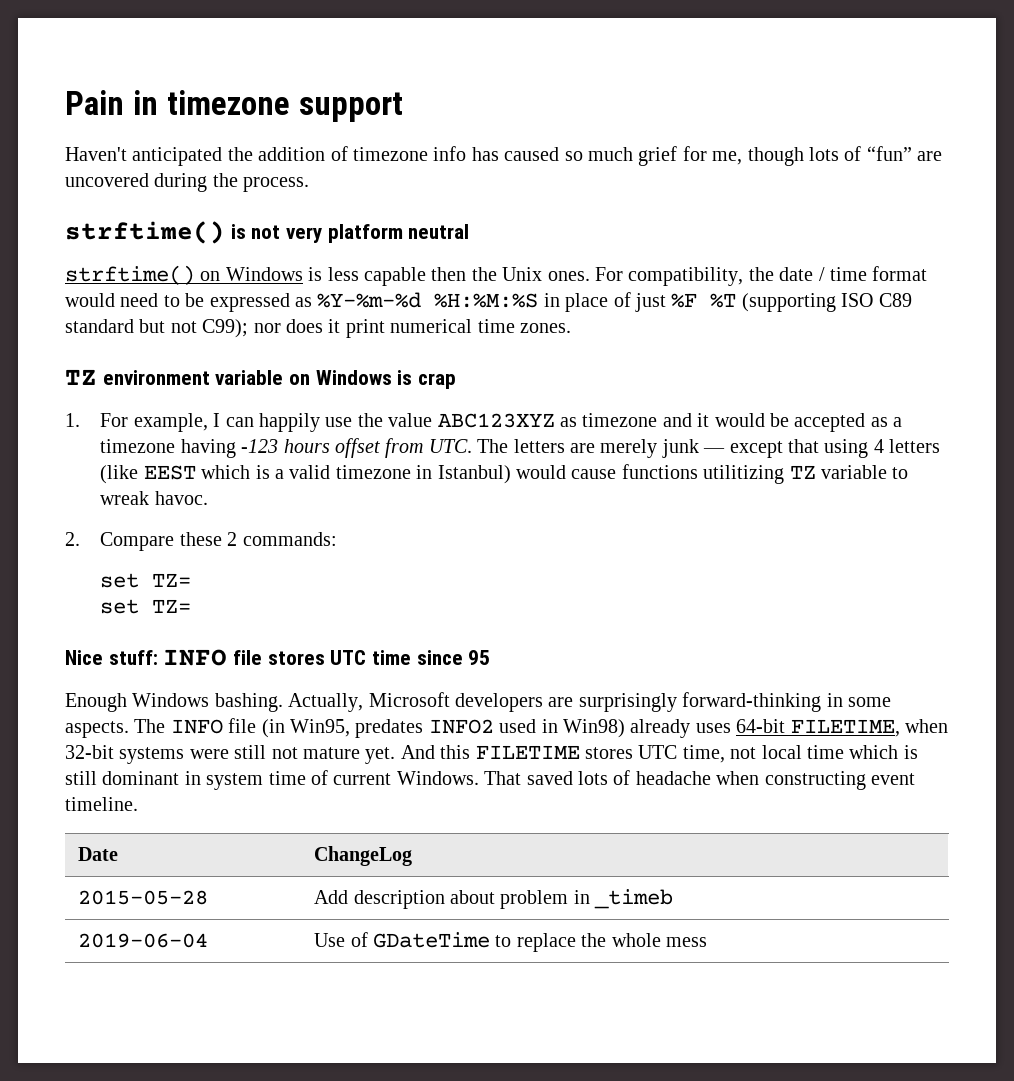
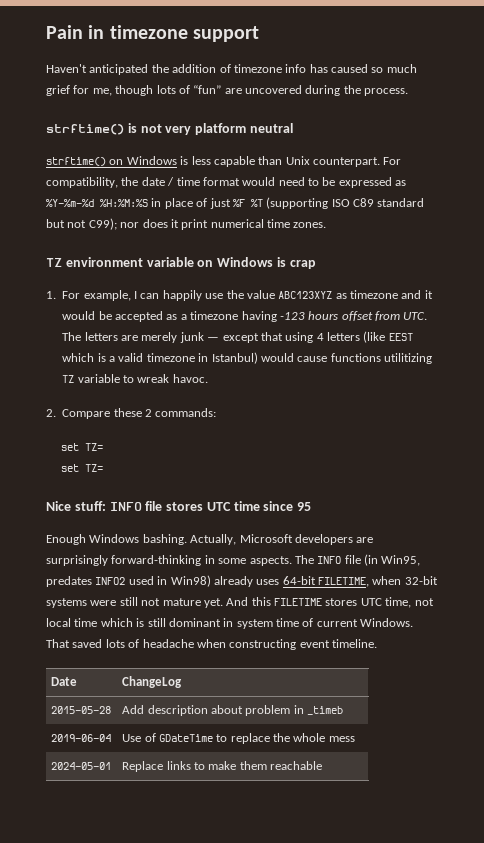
[431,267,590,281] then the Unix ones. -> [258,156,380,167] than Unix counterpart.
(708, 942) none -> [51,762,112,770] [122,761,323,772] // 2024-05-01 | Replace links to make them reachable

